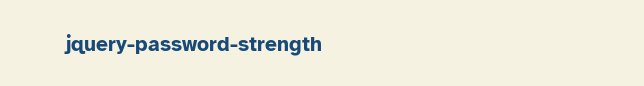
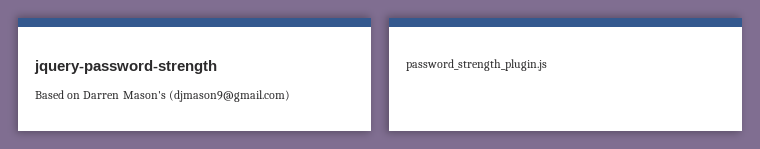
(322, 45) none -> [35,90,290,102] [406,59,547,71] // Based on Darren Mason's (djmason9@gmail.com) password_strength_plugin.js

